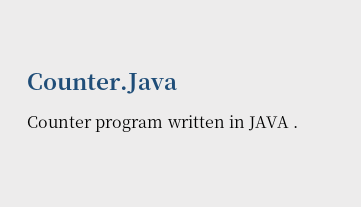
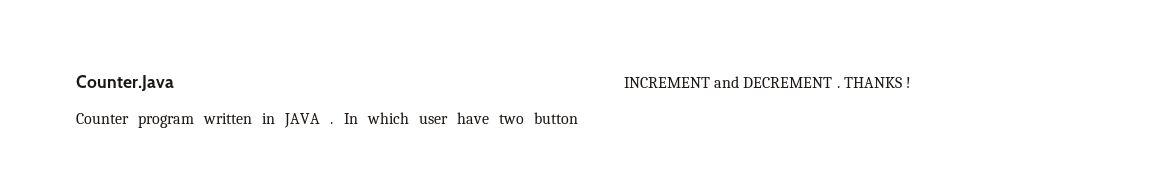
(298, 127) none -> [343,112,578,124] [624,76,911,88] In which user have two button INCREMENT and DECREMENT . THANKS !

